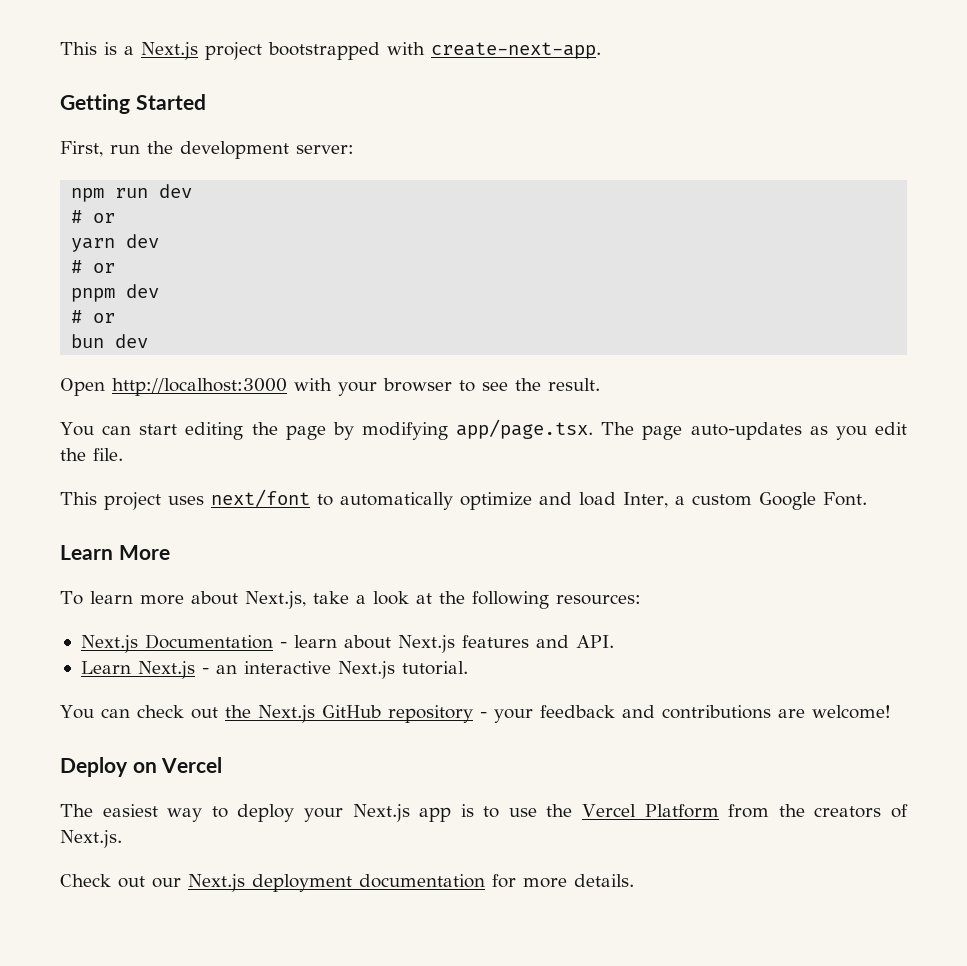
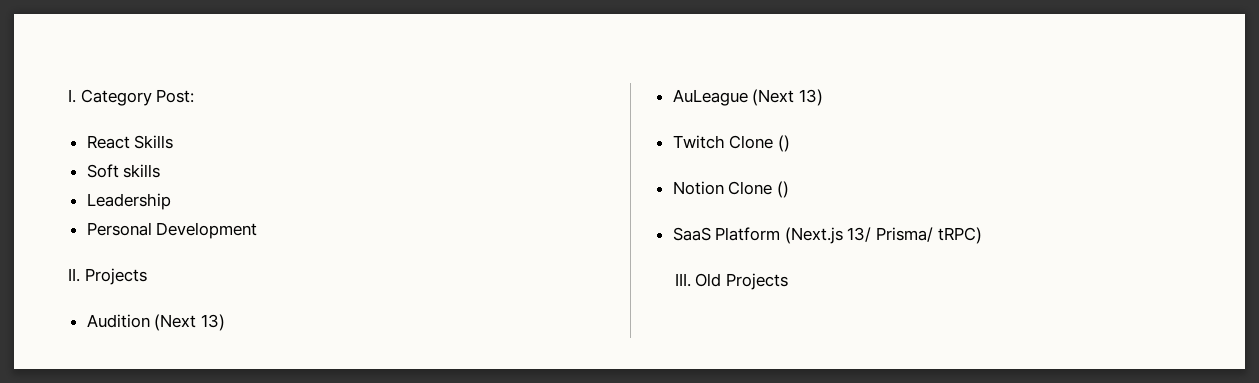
[60,42,601,60] [60,94,206,114] [60,141,354,159] [71,184,193,202] [71,210,116,223] [71,234,160,252] [71,260,116,273] [71,284,160,302] [71,310,116,323] [71,334,149,348] [60,378,600,396] [60,419,907,440] [60,448,123,461] [60,489,867,510] [60,545,170,560] [60,591,641,609] [80,634,614,653] [80,661,468,679] [60,705,891,723] [60,757,223,777] [60,804,909,822] [60,830,122,848] [60,874,634,892] This is a Next.js project bootstrapped with create-next-app. // Getting Started // First, run the development server: // npm run dev // # or // yarn dev // # or // pnpm dev // # or // bun dev // Open http://localhost:3000 with your browser to see the result. // You can start editing the page by modifying app/page.tsx. The page auto-updates as you edit the file. // This project uses next/font to automatically optimize and load Inter, a custom Google Font. // Learn More // To learn more about Next.js, take a look at the following resources: // Next.js Documentation - learn about Next.js features and API. // Learn Next.js - an interactive Next.js tutorial. // You can check out the Next.js GitHub repository - your feedback and contributions are welcome! // Deploy on Vercel // The easiest way to deploy your Next.js app is to use the Vercel Platform from the creators of Next.js. // Check out our Next.js deployment documentation for more details. -> [68,89,195,106] [86,135,174,149] [86,164,161,178] [86,193,171,210] [86,222,258,239] [68,268,147,285] [86,314,225,331] [672,89,823,106] [672,135,790,152] [672,181,789,198] [672,227,982,244] [674,273,788,290] I. Category Post: // React Skills // Soft skills // Leadership // Personal Development // II. Projects // Audition (Next 13) // AuLeague (Next 13) // Twitch Clone () // Notion Clone () // SaaS Platform (Next.js 13/ Prisma/ tRPC) // III. Old Projects

